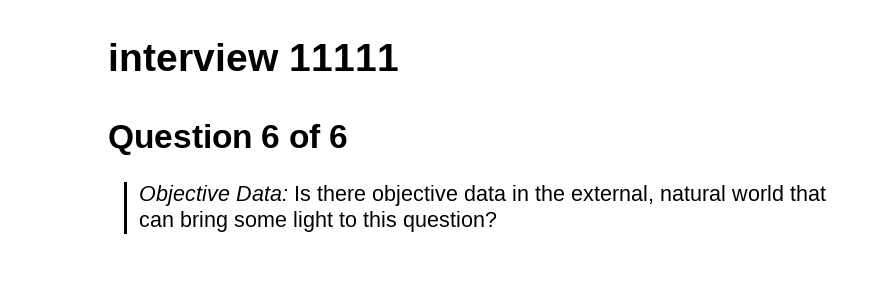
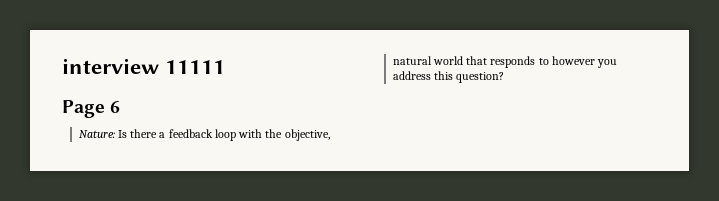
[108,124,349,155] [139,185,827,206] [139,211,358,232] Question 6 of 6 // Objective Data: Is there objective data in the external, natural world that can bring some light to -> [62,100,121,118] [78,129,330,141] [392,56,618,68] [392,71,431,80] Page 6 // Nature: Is there a feedback loop with the objective, natural world that responds to however you address

